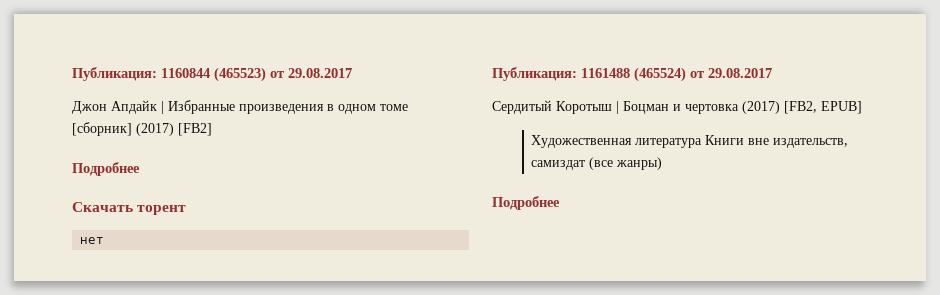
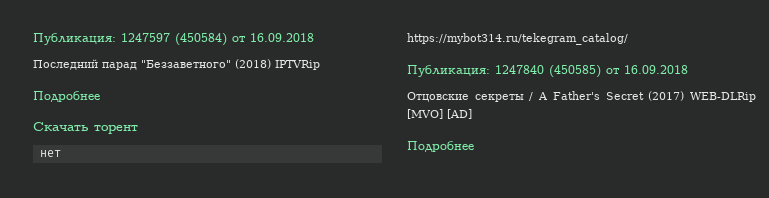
[72,67,352,82] [72,100,408,114] [72,122,212,136] Публикация: 1160844 (465523) от 29.08.2017 // Джон Апдайк | Избранные произведения в одном томе [сборник] (2017) [FB2] -> [33,33,314,46] [33,59,320,70] Публикация: 1247597 (450584) от 16.09.2018 // Последний парад "Беззаветного" (2018) IPTVRip
[492,67,772,82] [492,100,862,114] [531,135,849,148] [531,157,663,170] // Публикация: 1161488 (465524) от 29.08.2017 // Сердитый Коротыш | Боцман и чертовка (2017) [FB2, EPUB] // Художественная литература Книги вне издательств, самиздат (все жанры) -> [407,33,628,45] [407,65,688,78] [407,91,756,102] [407,109,472,119] // https://mybot314.ru/tekegram_catalog/ // Публикация: 1247840 (450585) от 16.09.2018 // Отцовские секреты / A Father's Secret (2017) WEB-DLRip [MVO] [AD]

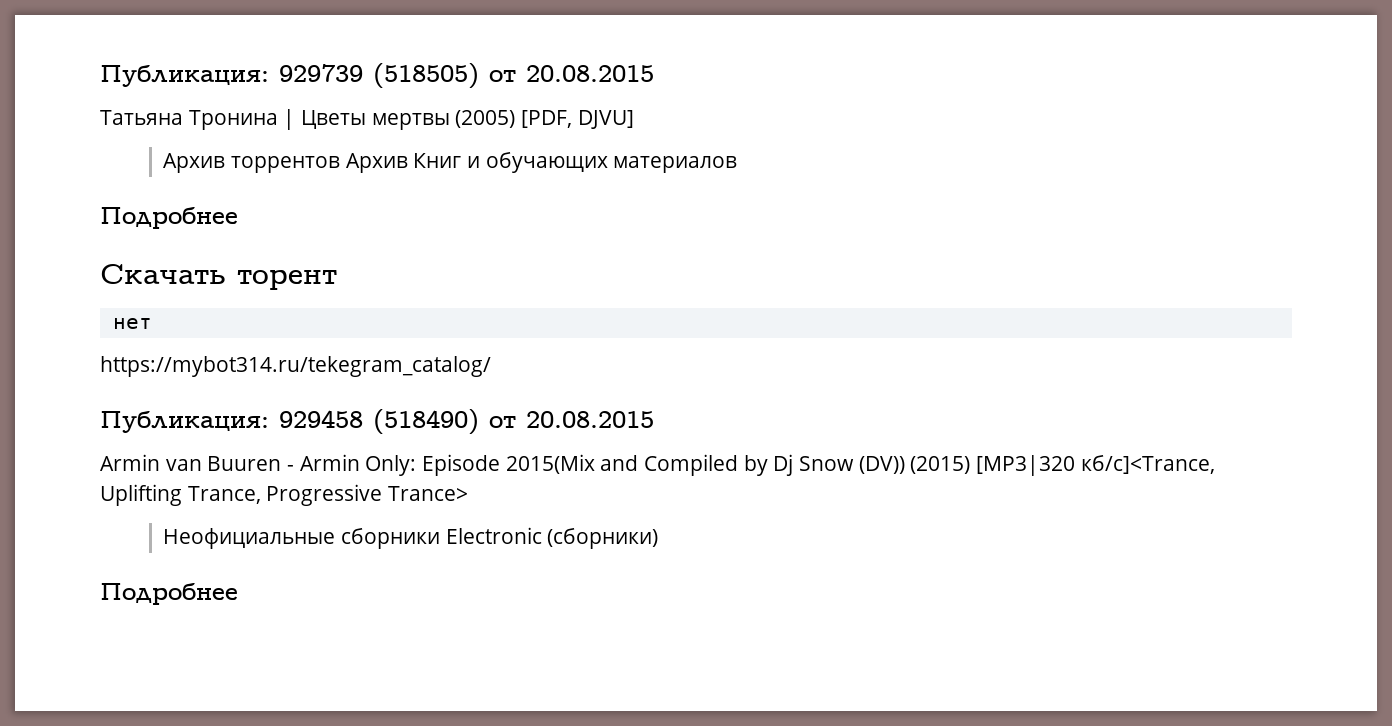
[33,33,314,46] [33,59,320,70] Публикация: 1247597 (450584) от 16.09.2018 // Последний парад "Беззаветного" (2018) IPTVRip -> [100,63,654,89] [100,109,634,130] [163,152,738,173] Публикация: 929739 (518505) от 20.08.2015 // Татьяна Тронина | Цветы мертвы (2005) [PDF, DJVU] // Архив торрентов Архив Книг и обучающих материалов
[495,65,688,78] [407,91,756,102] [407,109,472,119] 1247840 (450585) от 16.09.2018 // Отцовские секреты / A Father's Secret (2017) WEB-DLRip [MVO] [AD] -> [279,409,654,435] [100,454,1215,476] [100,484,468,506] [163,527,659,549] 929458 (518490) от 20.08.2015 // Armin van Buuren - Armin Only: Episode 2015(Mix and Compiled by Dj Snow (DV)) (2015) [MP3|320 кб/с]<Trance, Uplifting Trance, Progressive Trance> // Неофициальные сборники Electronic (сборники)

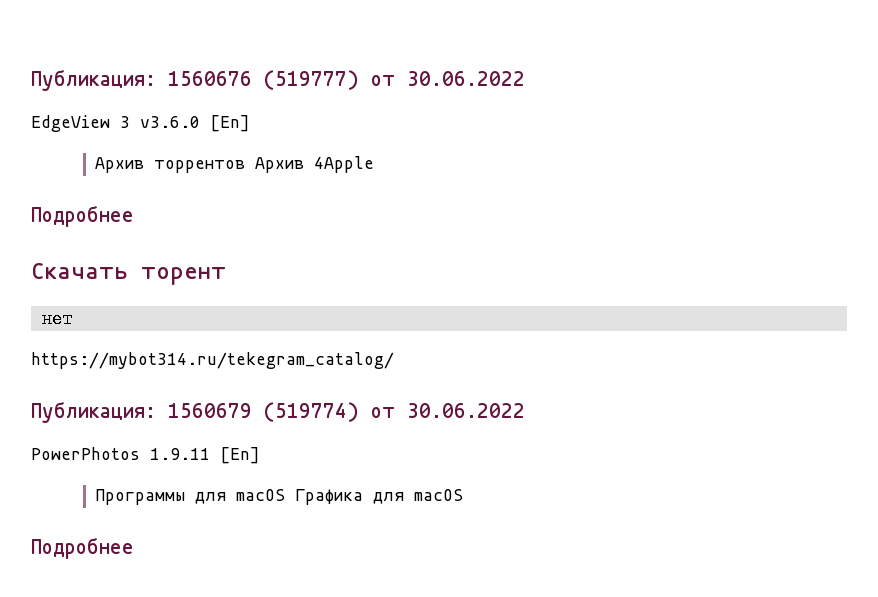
[100,63,654,89] [100,109,634,130] Публикация: 929739 (518505) от 20.08.2015 // Татьяна Тронина | Цветы мертвы (2005) [PDF, DJVU] -> [31,69,525,91] [31,115,250,132] Публикация: 1560676 (519777) от 30.06.2022 // EdgeView 3 v3.6.0 [En]
[413,152,738,173] Книг и обучающих материалов -> [314,156,375,173] 4Apple
[279,409,654,435] [100,454,1215,476] [100,484,468,506] [163,527,659,549] 929458 (518490) от 20.08.2015 // Armin van Buuren - Armin Only: Episode 2015(Mix and Compiled by Dj Snow (DV)) (2015) [MP3|320 кб/с]<Trance, Uplifting Trance, Progressive Trance> // Неофициальные сборники Electronic (сборники) -> [168,402,525,422] [31,447,260,464] [95,489,464,505] 1560679 (519774) от 30.06.2022 // PowerPhotos 1.9.11 [En] // Программы для macOS Графика для macOS

